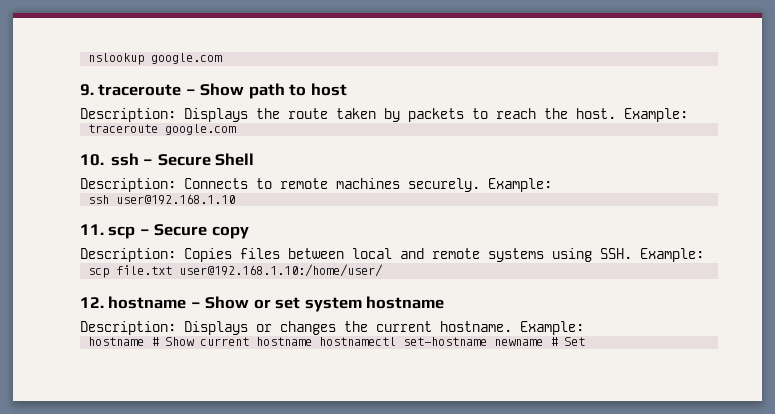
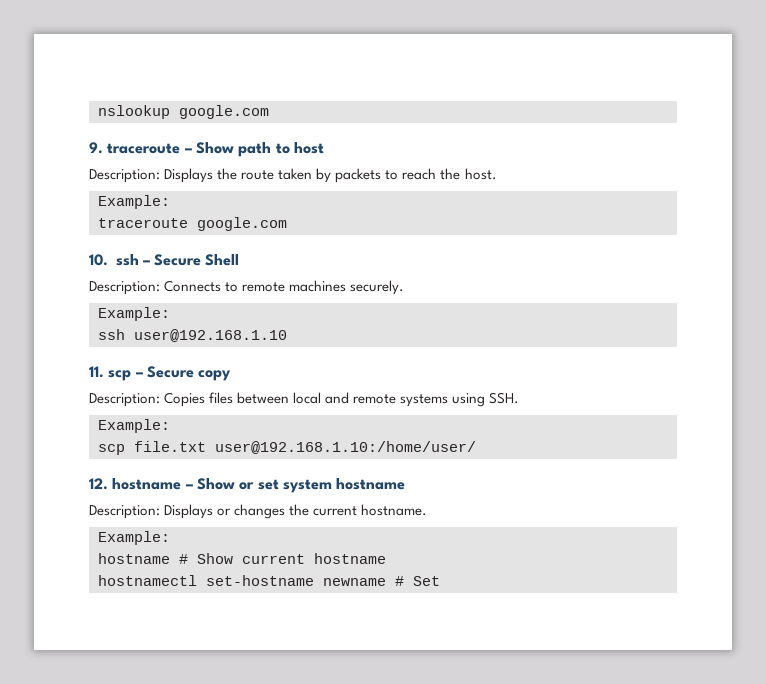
(616, 113) none -> (497, 174) //
(480, 185) none -> (405, 287) //
(632, 253) none -> (520, 398) //
(512, 326) none -> (428, 510) //
(313, 341) none -> (386, 558) //

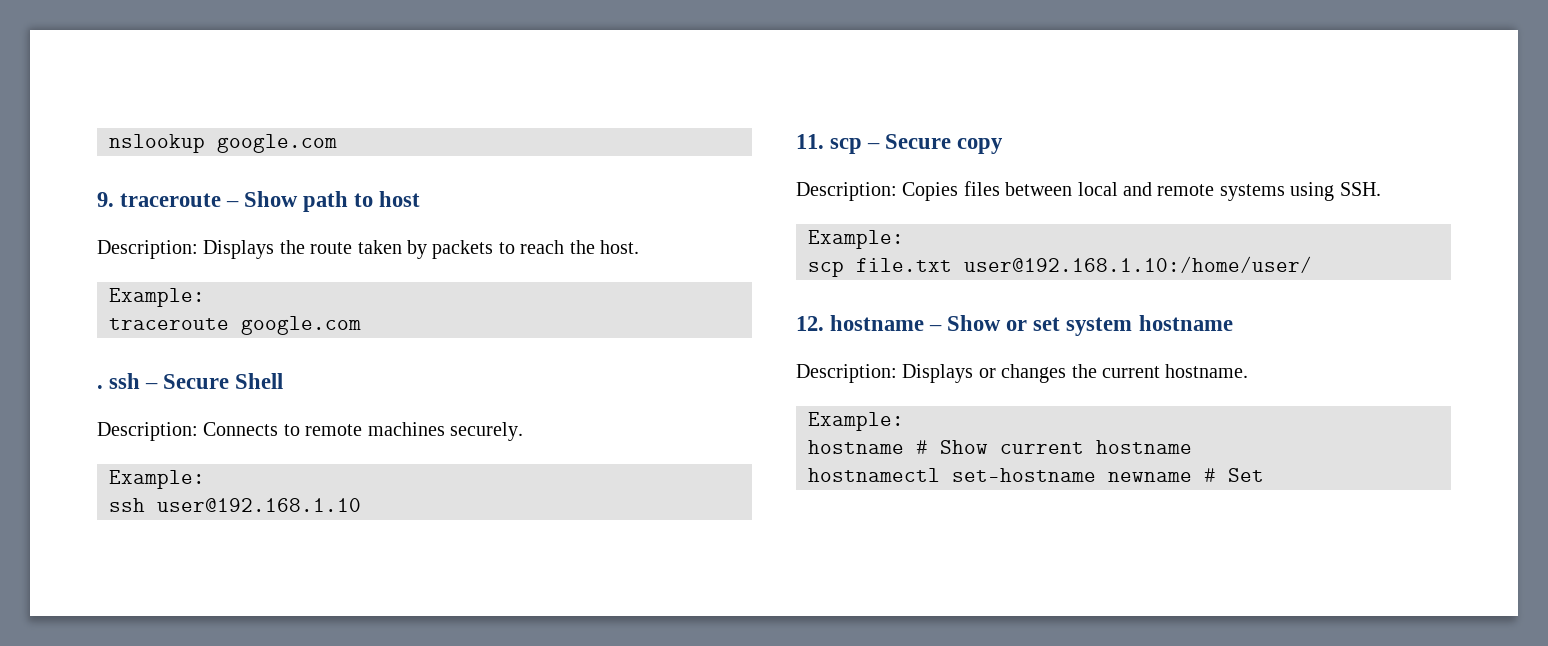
[89,254,108,266] 10. -> [97,385,103,389] .

